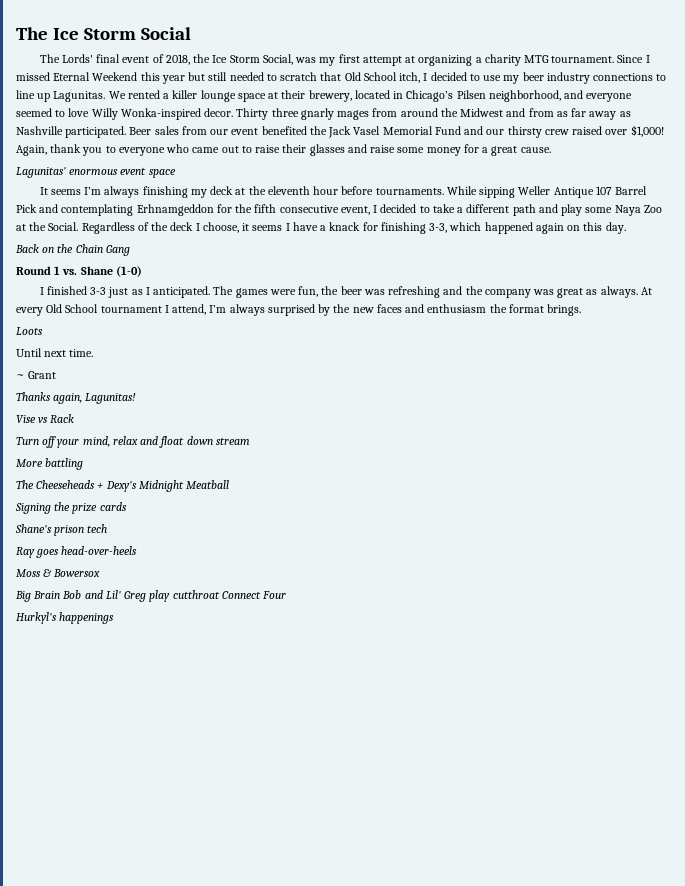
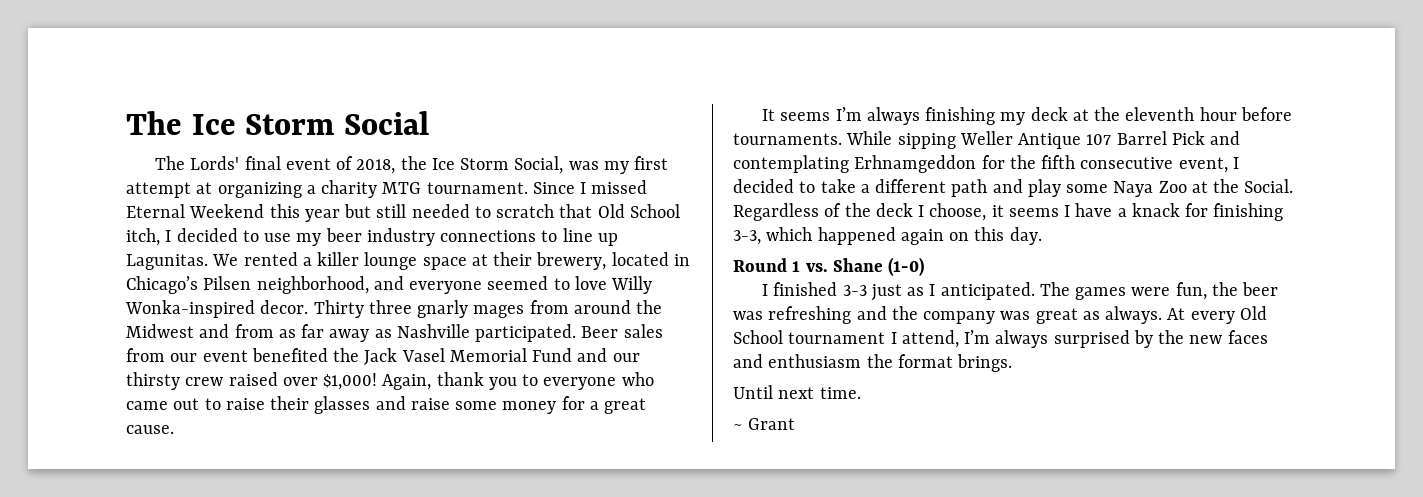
[16,167,176,178] // Lagunitas' enormous event space -> (174, 429) none
[15,244,130,256] // Back on the Chain Gang -> (1042, 236) none
[16,327,43,335] // Loots -> (1013, 363) none
[16,392,137,404] [16,414,75,424] [16,436,250,448] [16,458,84,470] [16,480,230,492] [15,502,127,514] [15,524,108,536] [16,546,138,558] [16,569,101,577] [15,590,287,602] [16,612,115,624] // Thanks again, Lagunitas! // Vise vs Rack // Turn off your mind, relax and float down stream // More battling // The Cheeseheads + Dexy's Midnight Meatball // Signing the prize cards // Shane's prison tech // Ray goes head-over-heels // Moss & Bowersox // Big Brain Bob and Lil' Greg play cutthroat Connect Four // Hurkyl's happenings -> (796, 424) none

